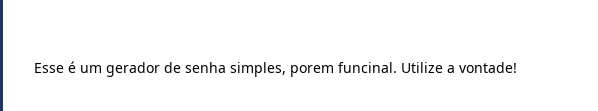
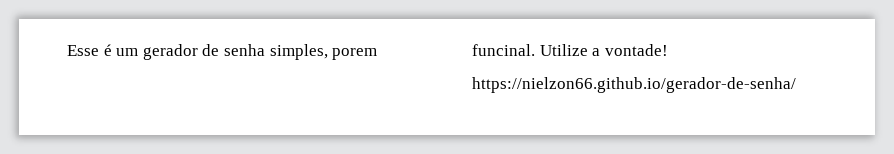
(517, 67) none -> [472,77,796,93] // https://nielzon66.github.io/gerador-de-senha/

